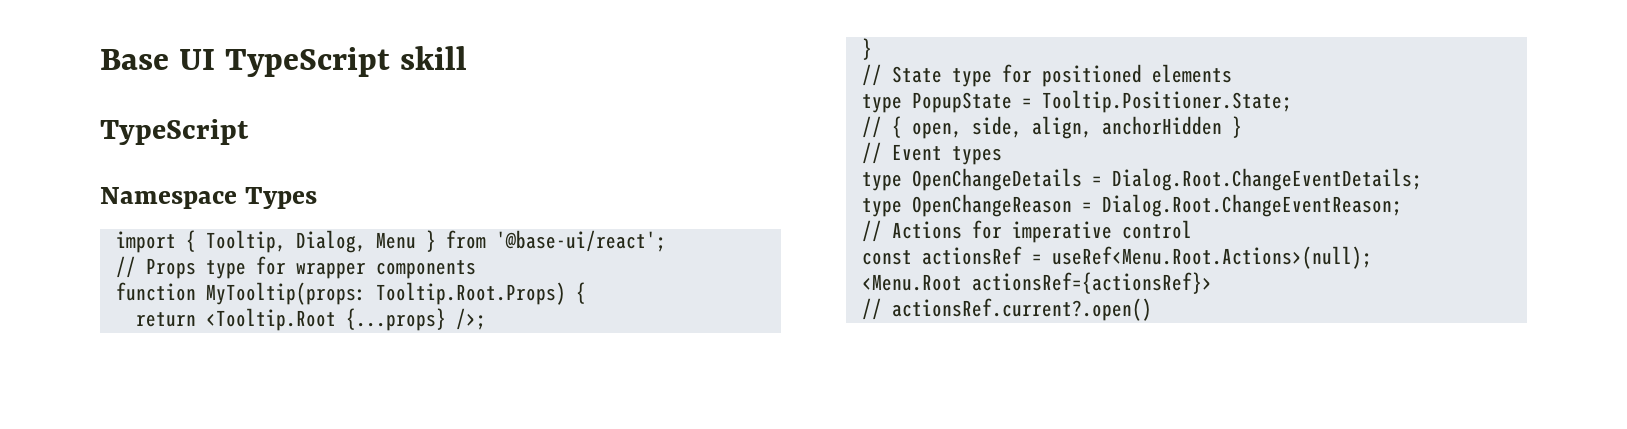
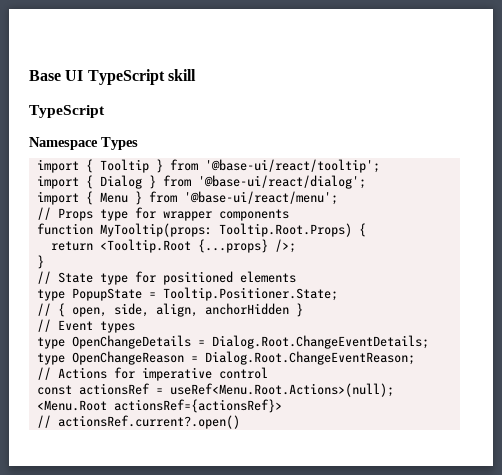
[205,230,366,253] Tooltip, Dialog, -> [100,159,381,173] [37,175,367,189] [37,191,94,205] Tooltip } from '@base-ui/react/tooltip'; // import { Dialog } from '@base-ui/react/dialog'; // import {
[495,230,666,252] '@base-ui/react'; -> [184,191,339,205] '@base-ui/react/menu';

